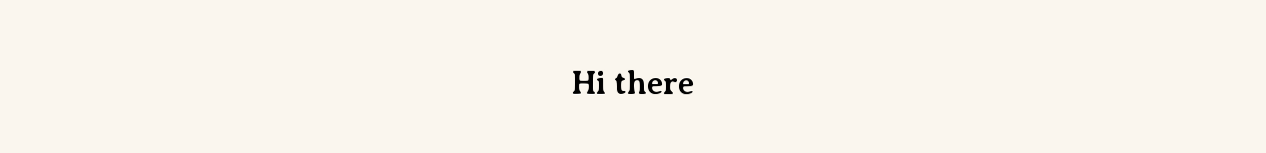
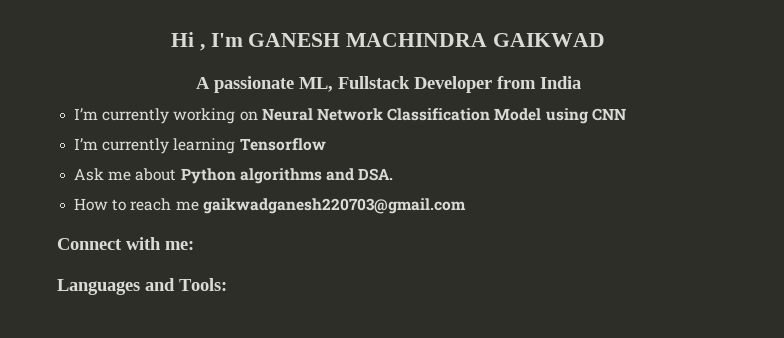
[613,69,696,95] there -> [199,33,606,51] [195,76,581,93] [74,108,626,124] [74,138,326,154] [74,168,394,184] [74,198,466,214] [57,237,194,250] [57,278,227,295] , I'm GANESH MACHINDRA GAIKWAD // A passionate ML, Fullstack Developer from India // I’m currently working on Neural Network Classification Model using CNN // I’m currently learning Tensorflow // Ask me about Python algorithms and DSA. // How to reach me gaikwadganesh220703@gmail.com // Connect with me: // Languages and Tools:

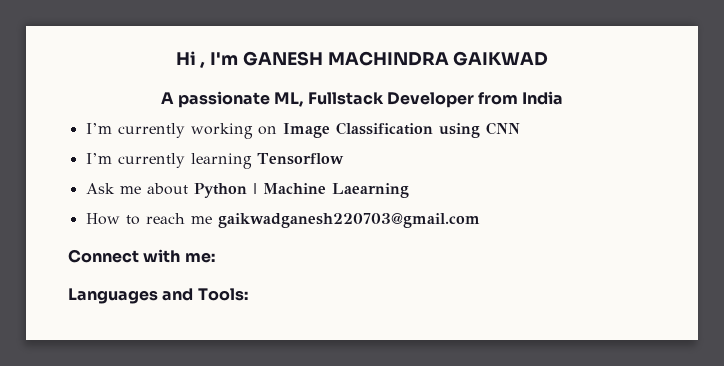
[261,108,542,121] Neural Network Classification Model -> [282,122,433,138] Image Classification
[239,168,394,184] algorithms and DSA. -> [252,183,409,198] | Machine Laearning

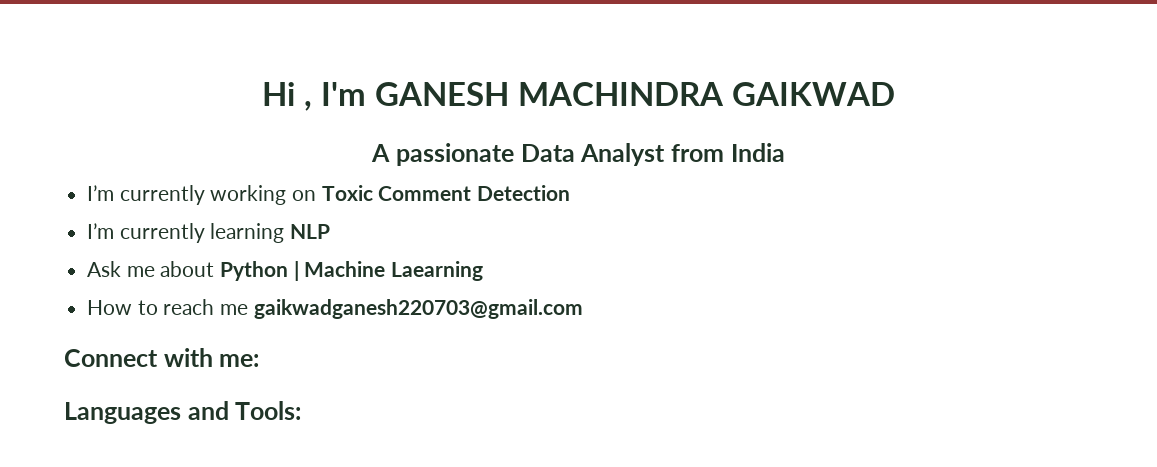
[274,92,474,108] ML, Fullstack Developer -> [520,143,666,166] Data Analyst
[282,122,520,138] Image Classification using CNN -> [321,185,571,201] Toxic Comment Detection
[256,153,344,165] Tensorflow -> [290,224,331,239] NLP

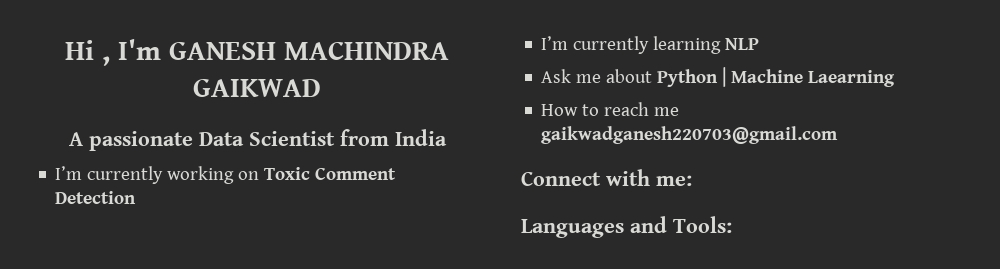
[580,143,666,166] Analyst -> [248,131,335,146] Scientist

